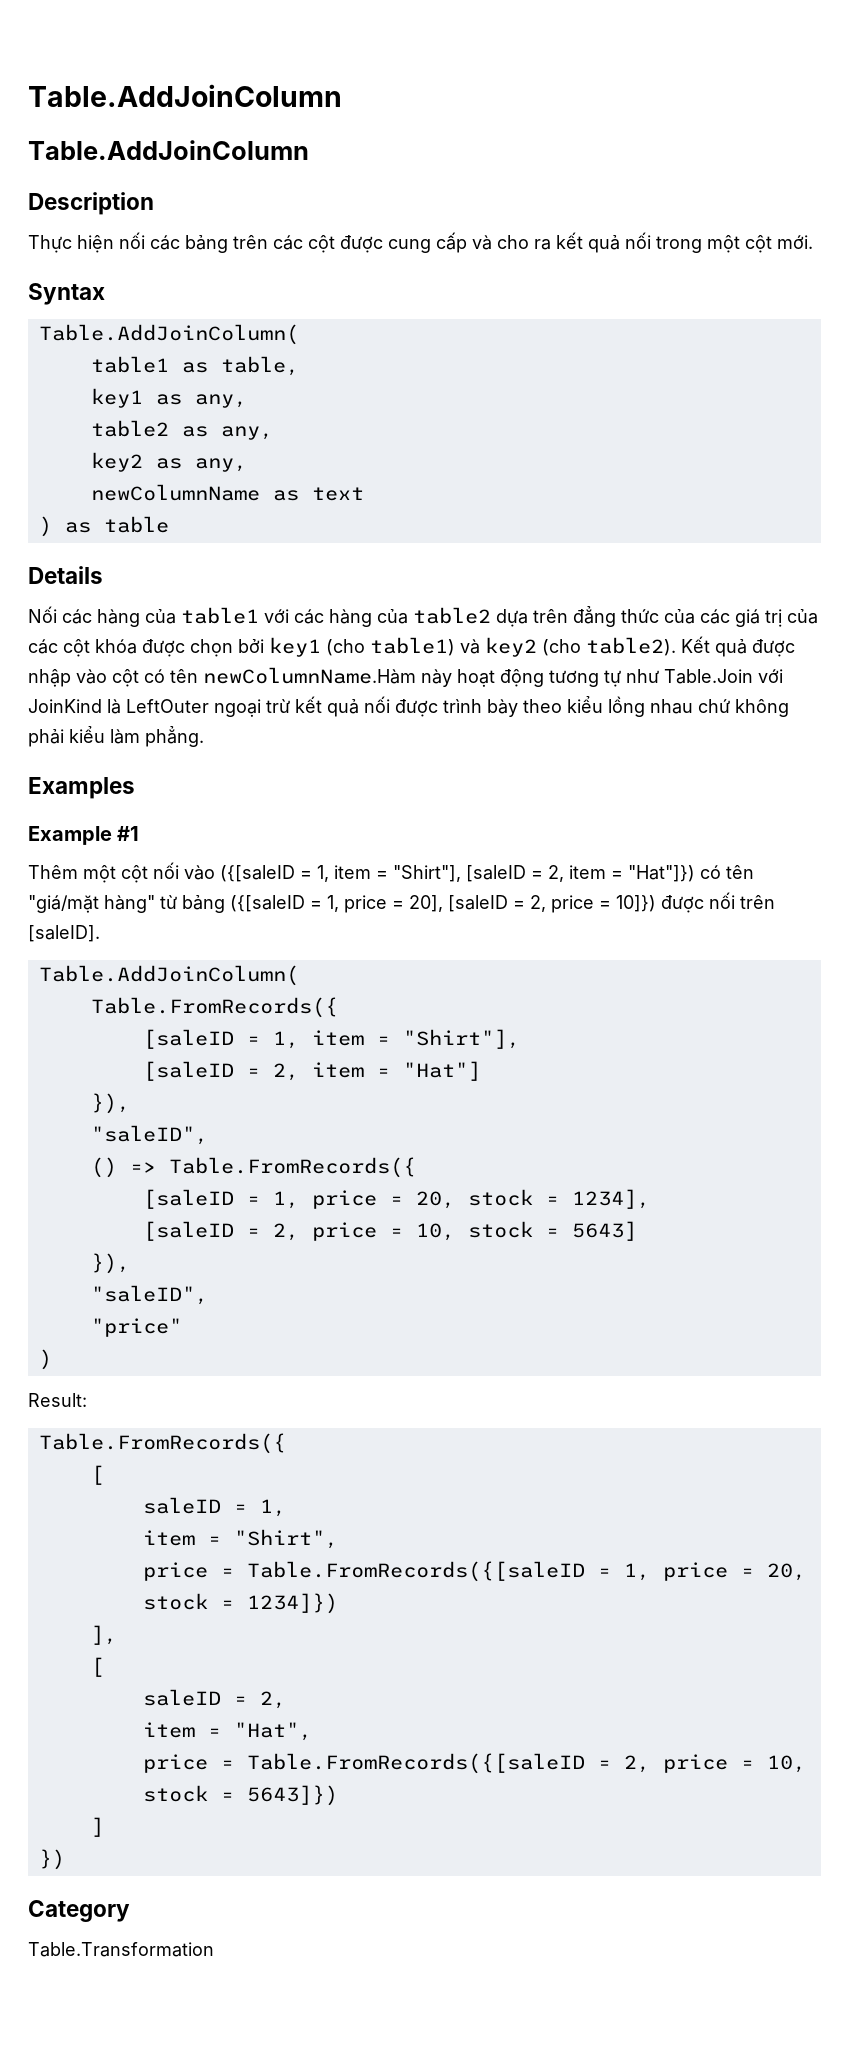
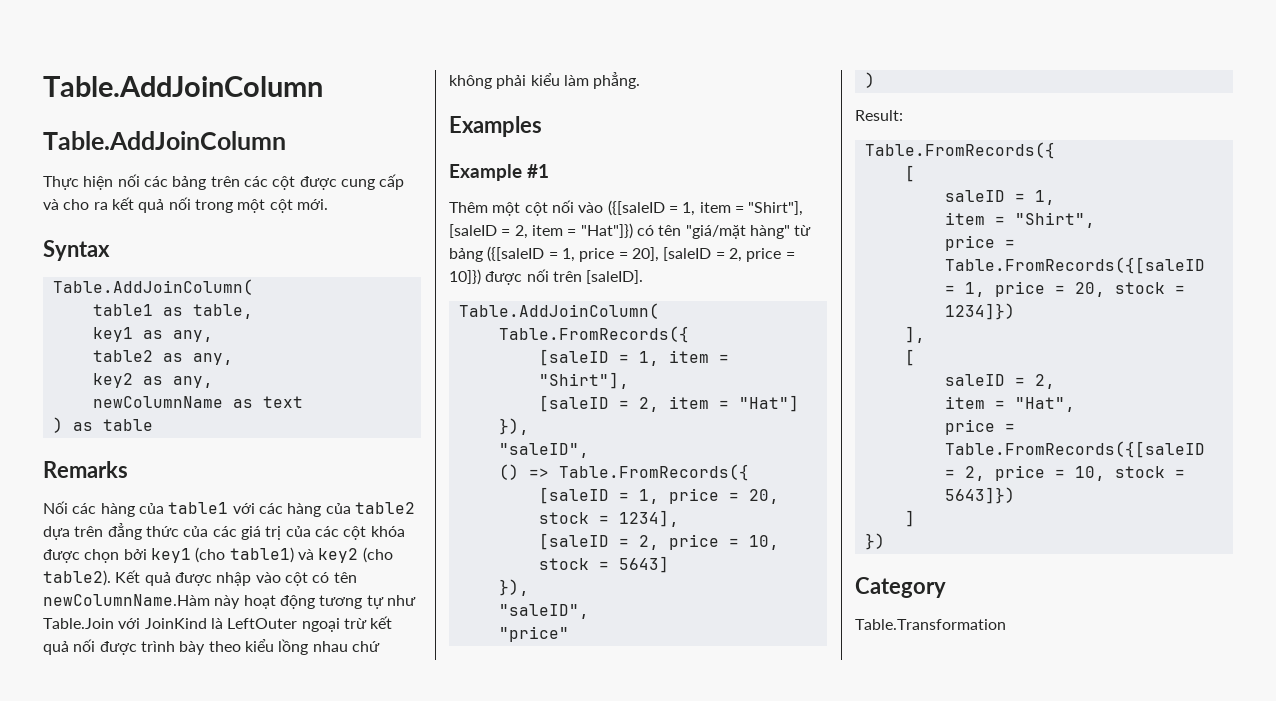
[28,192,154,215] // Description -> (286, 140) none
[28,566,103,584] Details -> [43,461,128,478] Remarks

